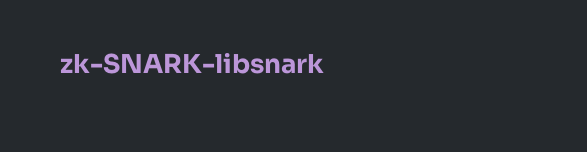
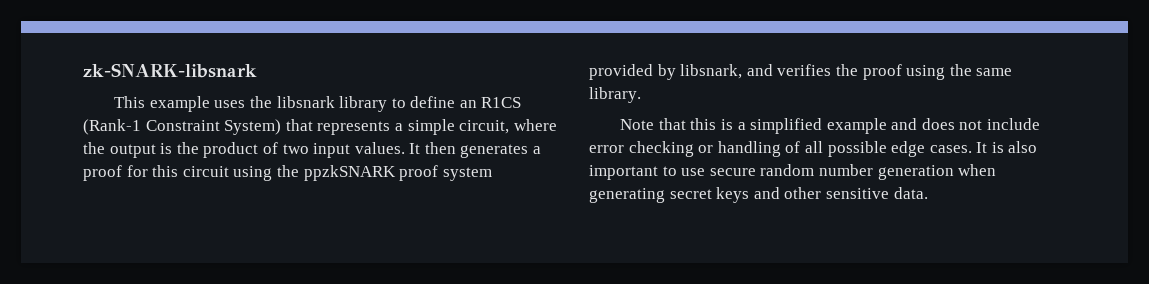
(324, 63) none -> [114,96,522,112] [83,119,557,135] [83,142,542,158] [83,165,492,181] [589,64,1013,80] [589,87,641,103] [620,118,1041,134] [589,141,1038,157] [589,164,997,180] [589,187,928,203] // This example uses the libsnark library to define an R1CS (Rank-1 Constraint System) that represents a simple circuit, where the output is the product of two input values. It then generates a proof for this circuit using the ppzkSNARK proof system provided by libsnark, and verifies the proof using the same library. // Note that this is a simplified example and does not include error checking or handling of all possible edge cases. It is also important to use secure random number generation when generating secret keys and other sensitive data.

